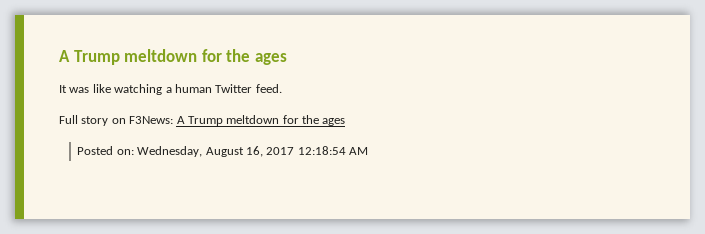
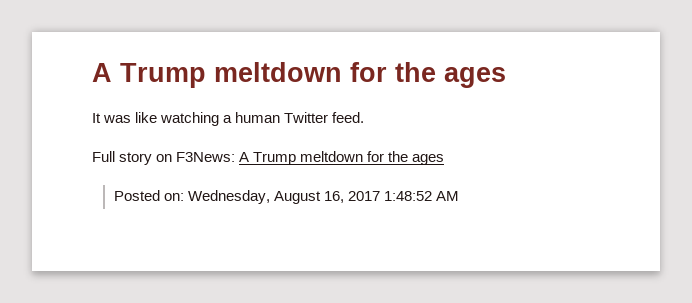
[297,146,346,155] 12:18:54 -> [383,191,432,201] 1:48:52

